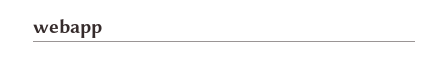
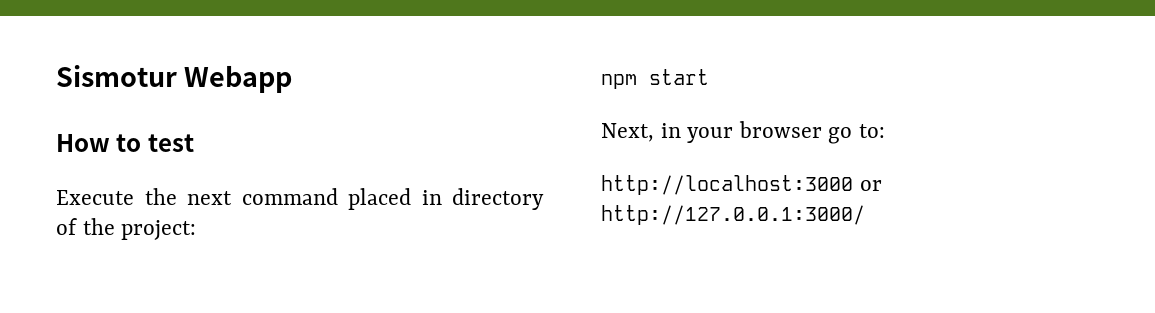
[33,19,102,38] webapp -> [56,65,293,93] [56,134,194,152] [56,188,544,210] [56,218,197,240] [601,69,709,89] [601,121,886,144] [601,175,882,195] [601,205,865,225] Sismotur Webapp // How to test // Execute the next command placed in directory of the project: // npm start // Next, in your browser go to: // http://localhost:3000 or http://127.0.0.1:3000/

